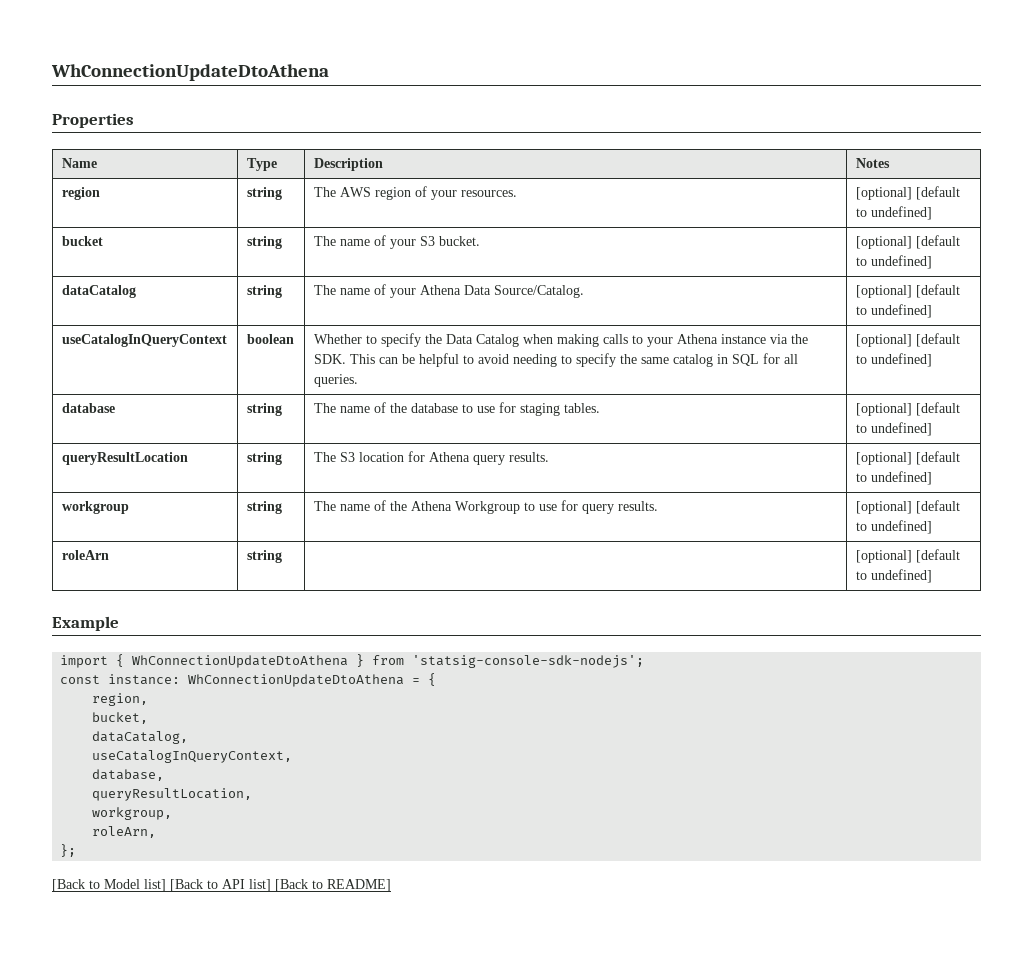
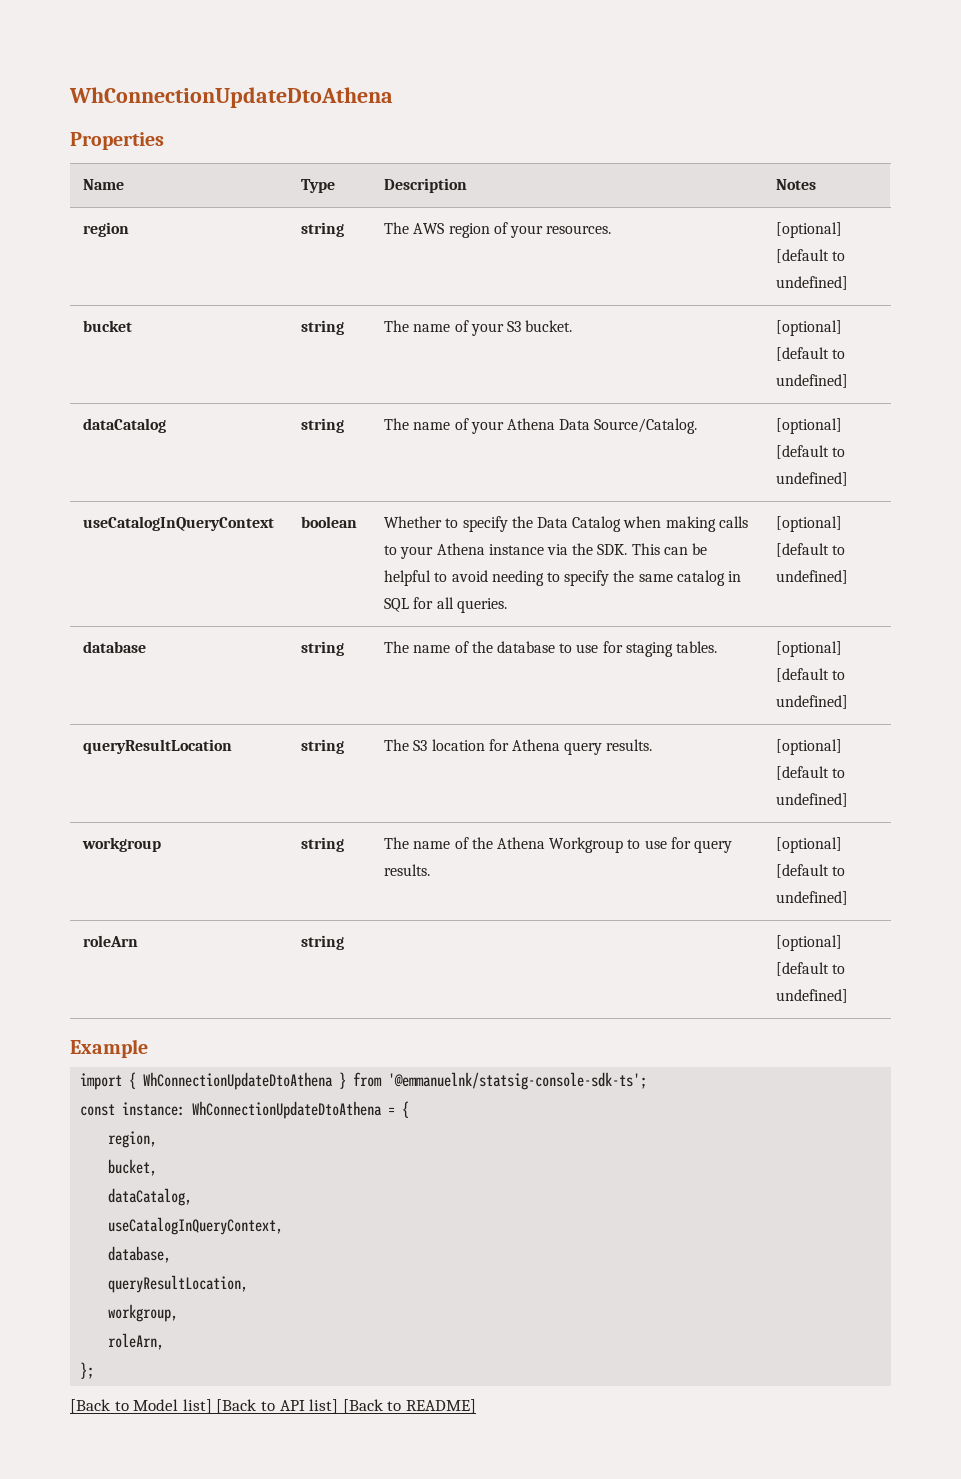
[412,655,645,668] 'statsig-console-sdk-nodejs'; -> [388,1072,648,1090] '@emmanuelnk/statsig-console-sdk-ts';

